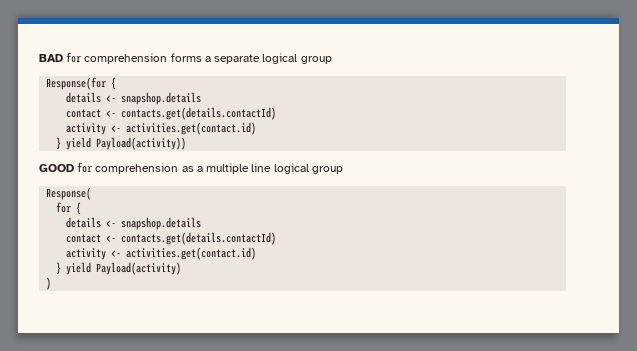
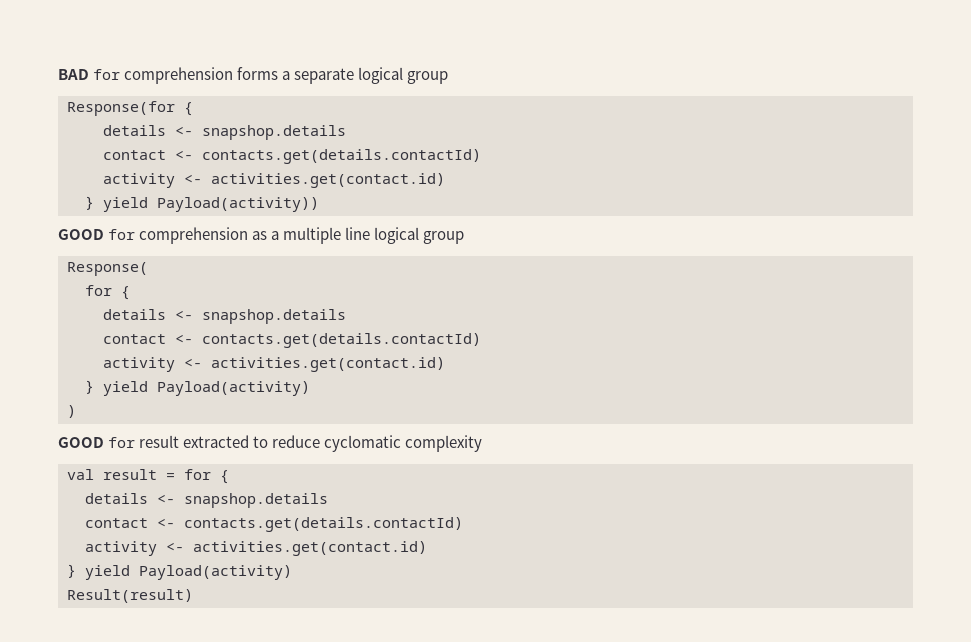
(52, 283) none -> [58,435,483,452] [67,469,229,484] [85,493,328,508] [85,517,463,532] [85,541,427,556] [67,564,292,580] [67,589,193,603] // GOOD for result extracted to reduce cyclomatic complexity // val result = for { // details <- snapshop.details // contact <- contacts.get(details.contactId) // activity <- activities.get(contact.id) // } yield Payload(activity) // Result(result)

